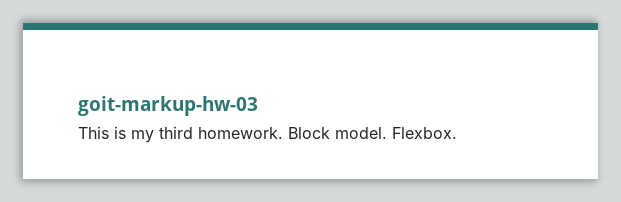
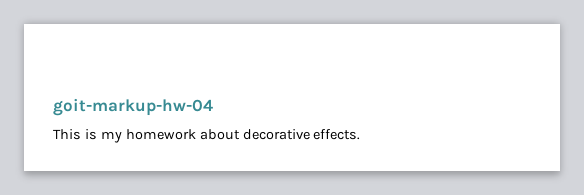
[78,96,258,116] goit-markup-hw-03 -> [53,98,213,116] goit-markup-hw-04
[159,126,457,139] third homework. Block model. Flexbox. -> [125,129,361,140] homework about decorative effects.

